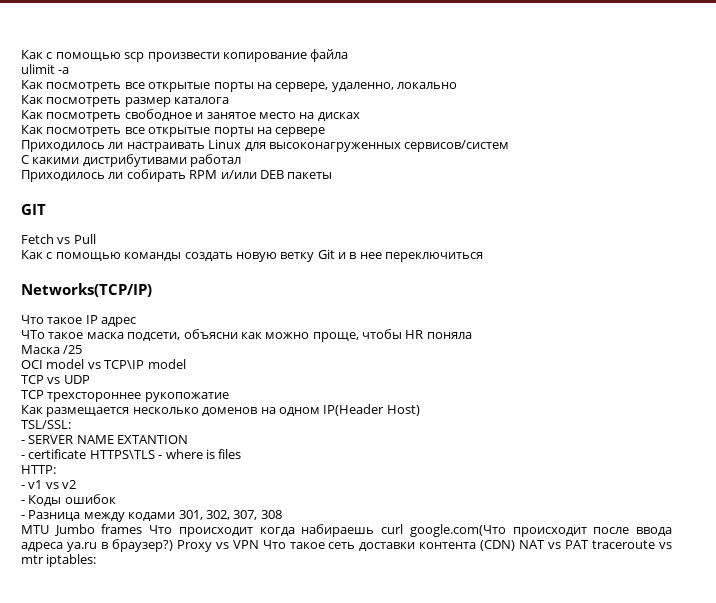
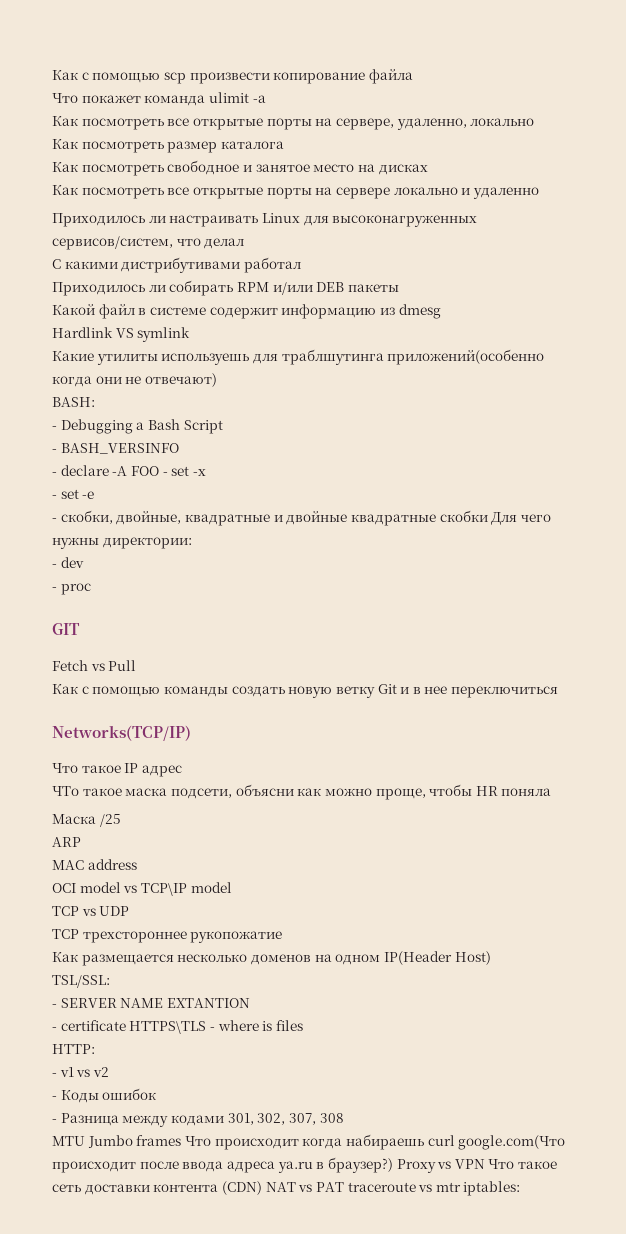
(349, 55) none -> [52,93,206,106] Что покажет команда
(326, 132) none -> [393,187,539,199] локально и удаленно
[404,140,510,152] сервисов/систем -> [52,236,245,250] сервисов/систем, что делал
(333, 175) none -> [52,304,441,319] [52,327,191,342] [52,349,545,365] [52,373,217,387] [52,397,95,407] [52,419,223,434] [52,443,179,454] [52,465,206,476] [52,489,95,499] [52,510,551,526] [52,537,192,549] [52,557,84,568] [52,583,91,595] // Какой файл в системе содержит информацию из dmesg // Hardlink VS symlink // Какие утилиты используешь для траблшутинга приложений(особенно когда они не отвечают) // BASH: // - Debugging a Bash Script // - BASH_VERSINFO // - declare -A FOO - set -x // - set -e // - cкобки, двойные, квадратные и двойные квадратные скобки Для чего нужны директории: // - dev // - proc
(83, 349) none -> [52,837,81,847] [52,859,137,870] // ARP // MAC address

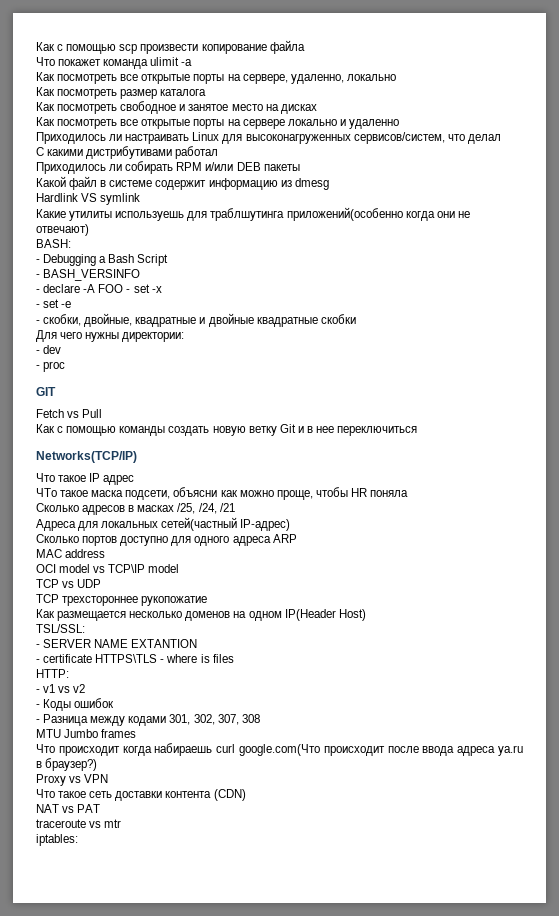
(488, 516) none -> (356, 319) //
[52,814,121,827] Маска /25 // -> [36,503,235,515] [36,517,291,531] [36,534,271,546] Сколько адресов в масках /25, /24, /21 // Адреса для локальных сетей(частный IP-адрес) // Сколько портов доступно для одного адреса
(182, 1140) none -> (137, 733) //
(393, 1165) none -> (98, 764) //
(485, 1164) none -> (109, 778) //
(262, 1188) none -> (246, 795) //
(344, 1187) none -> (101, 808) //
(461, 1187) none -> (122, 823) //

